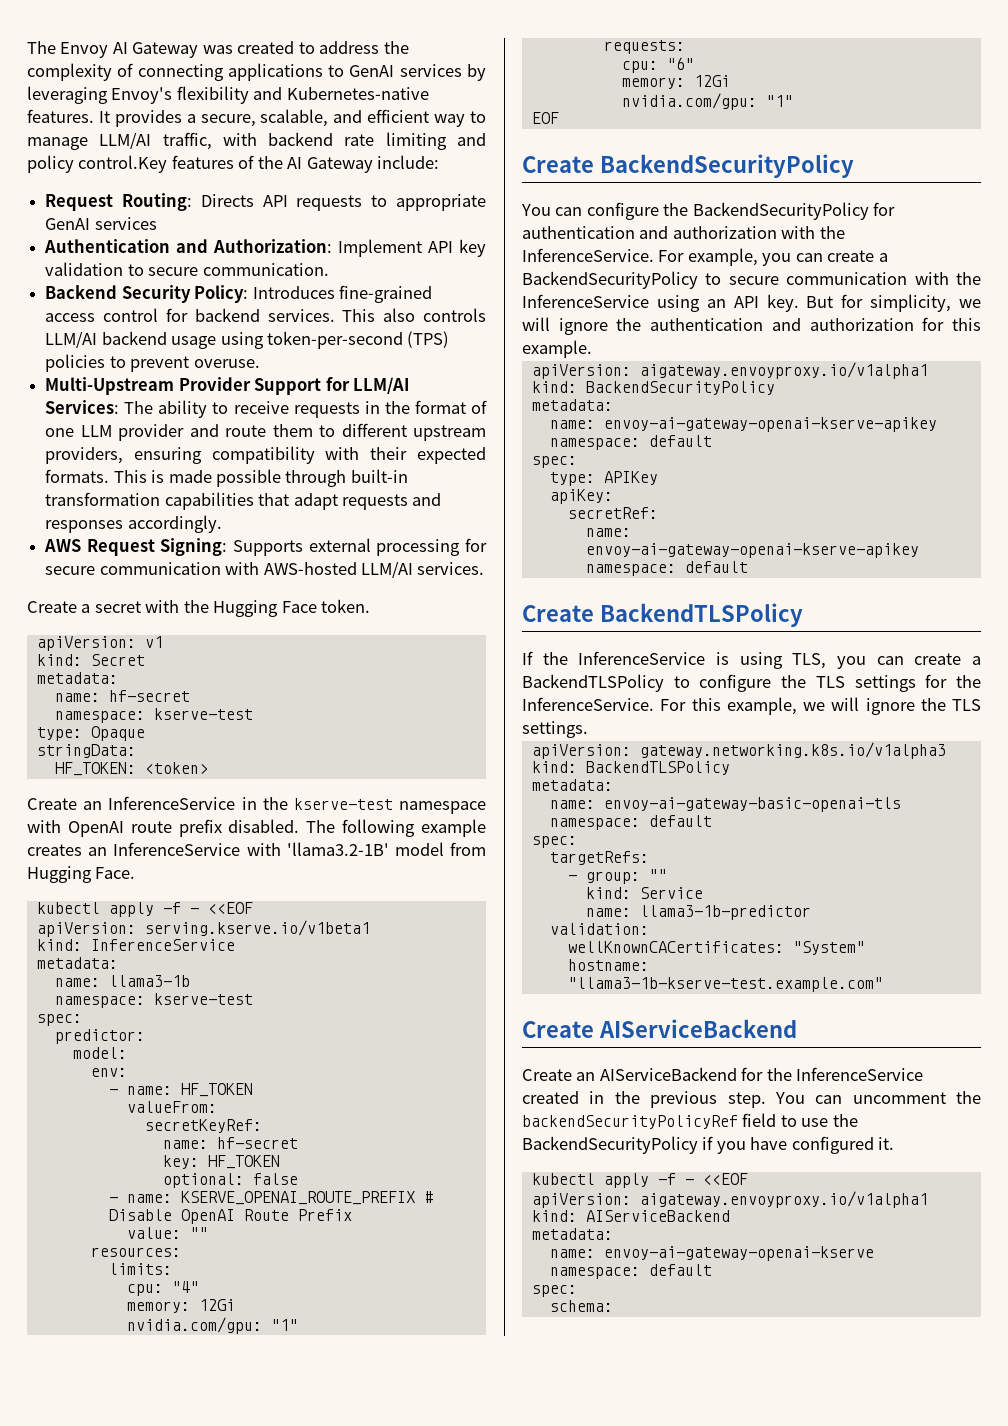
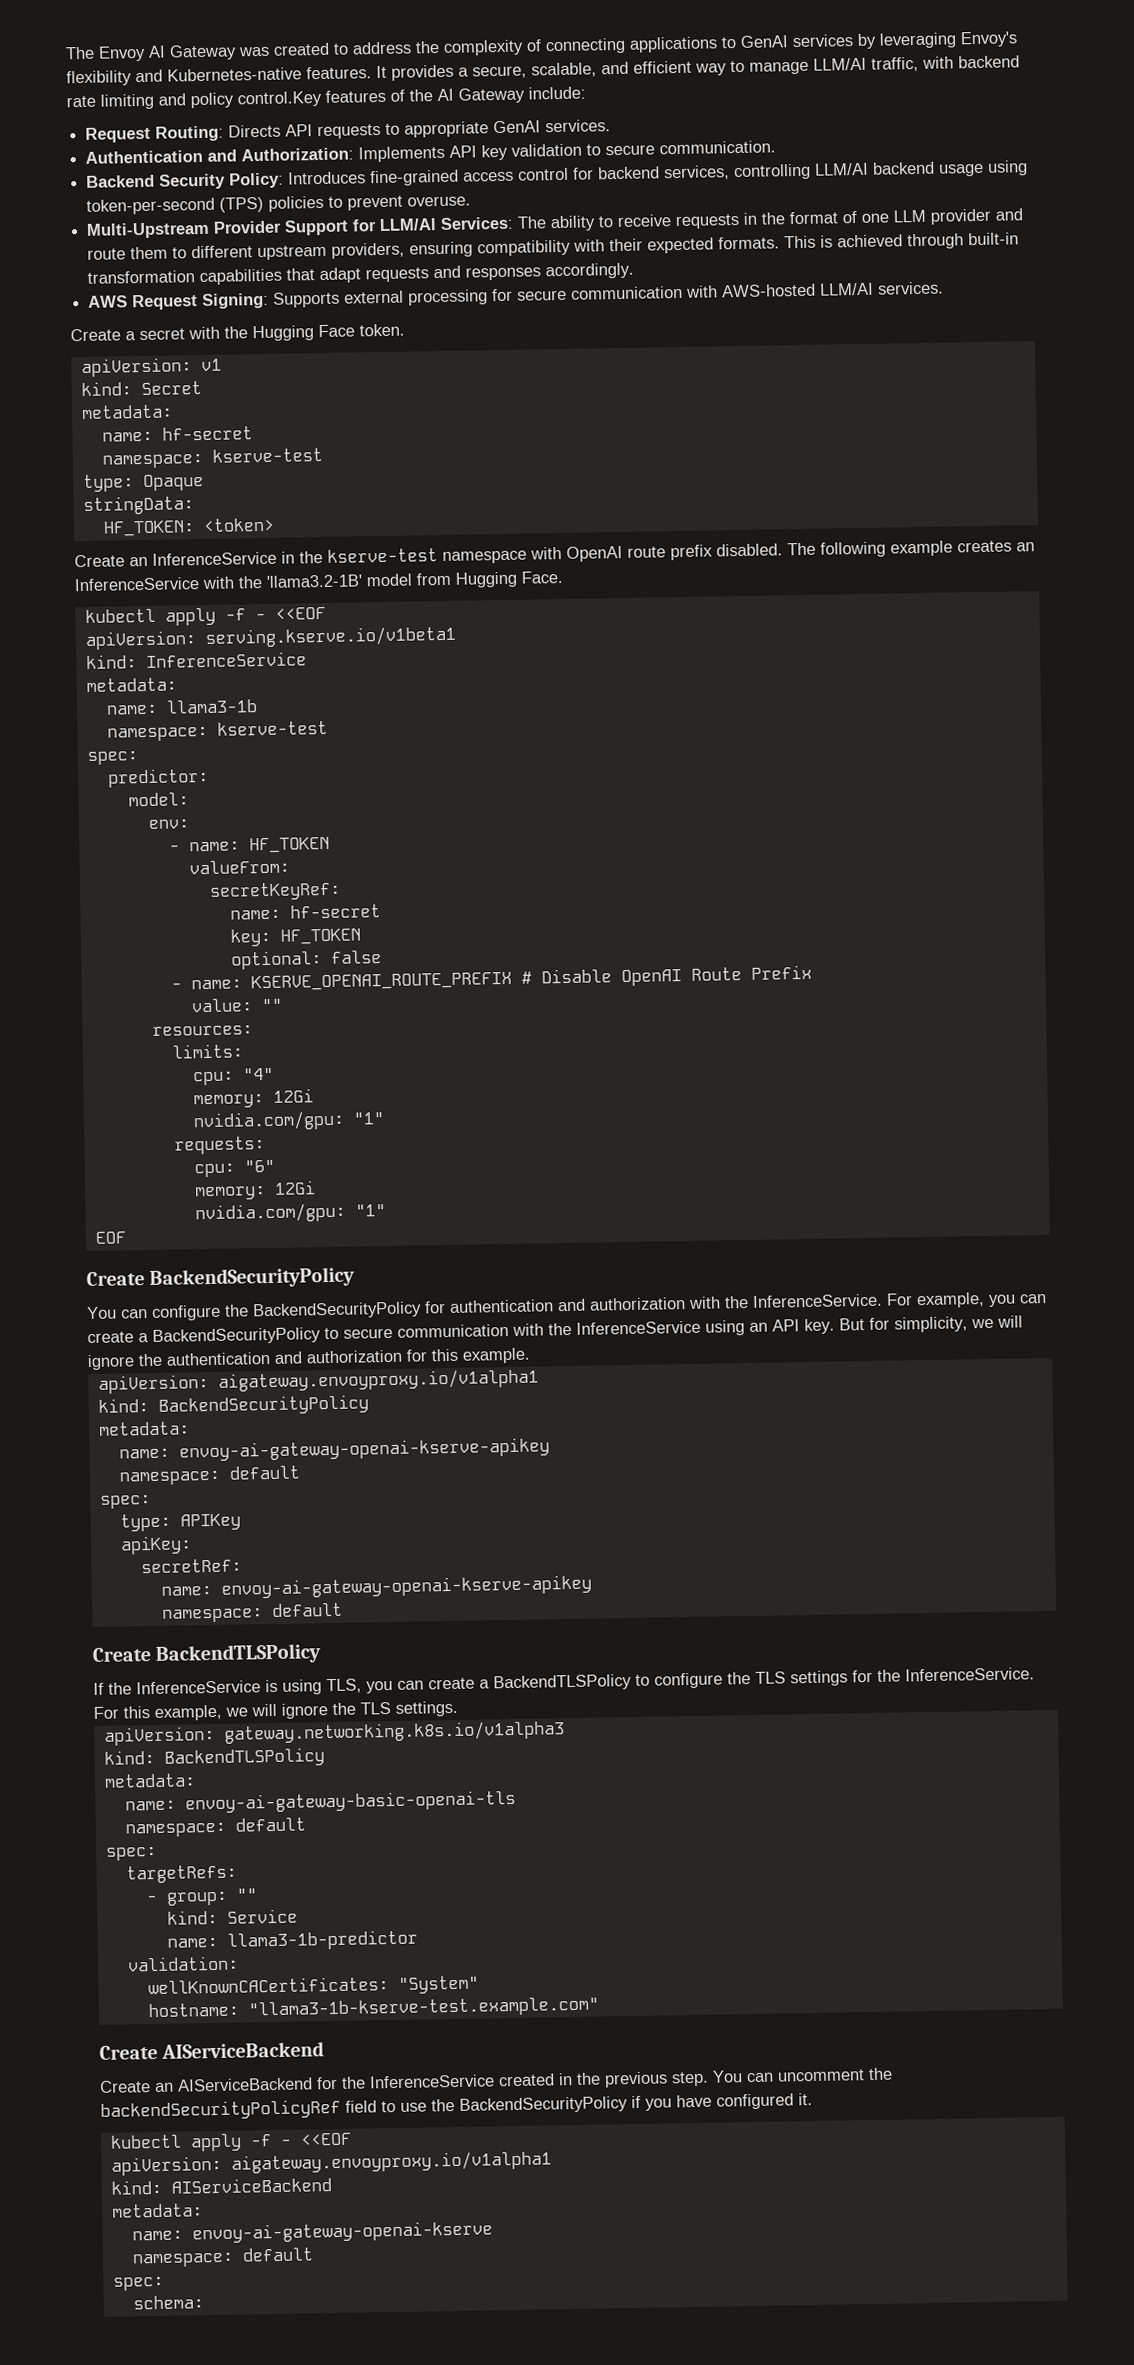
[94,217,157,230] services -> [545,119,612,133] services.
[338,239,423,257] Implement -> [358,145,446,163] Implements
[267,308,486,322] services. This also controls -> [663,163,812,181] services, controlling
[168,469,281,487] made possible -> [837,234,904,248] achieved
(281, 849) none -> [238,576,262,589] the

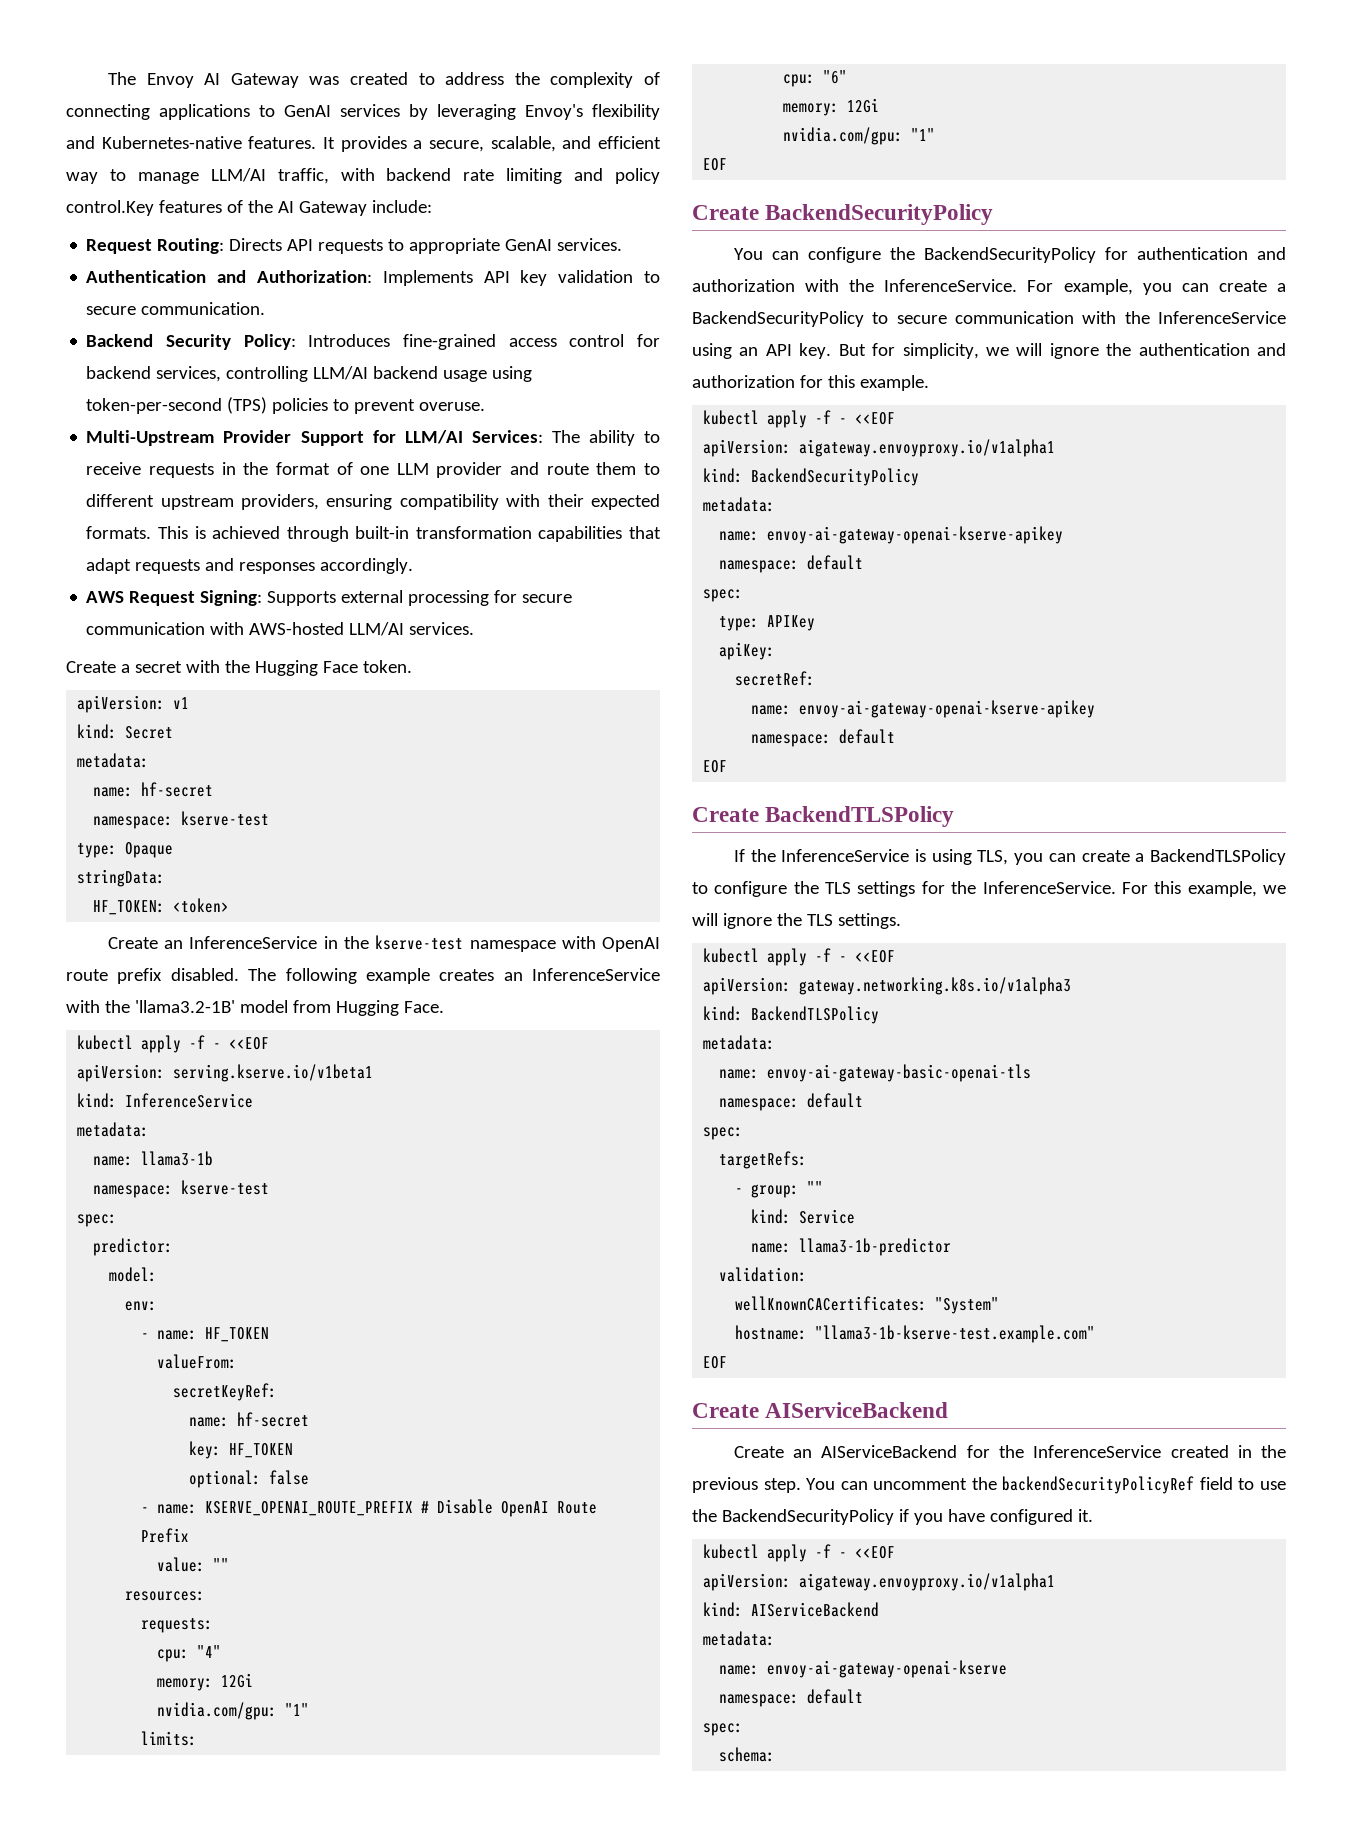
[171,1043,243,1059] limits: -> [141,1618,214,1633] requests:
[173,1136,265,1155] requests: -> [141,1731,198,1746] limits:
(531, 1355) none -> [703,410,896,428] // kubectl apply -f - <<EOF
(343, 1610) none -> [703,760,728,773] // EOF
(458, 1708) none -> [703,948,896,966] // kubectl apply -f - <<EOF
(599, 2008) none -> [703,1356,728,1369] // EOF

